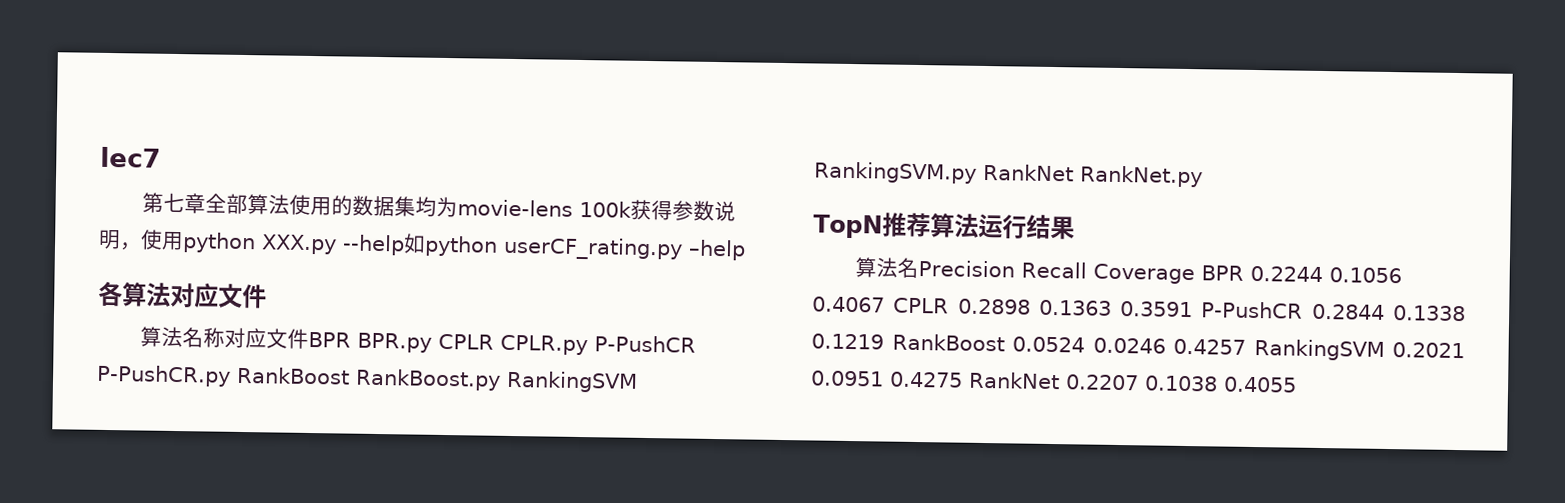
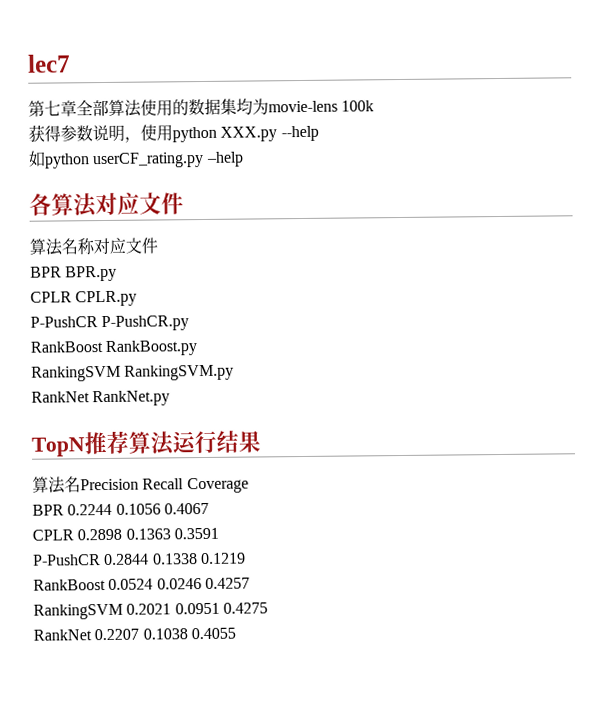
(633, 209) none -> (375, 106) //
(405, 245) none -> (319, 133) //
(310, 338) none -> (158, 245) //
(433, 342) none -> (118, 273) //
(589, 345) none -> (138, 298) //
(231, 375) none -> (190, 323) //
(501, 379) none -> (198, 348) //
(977, 172) none -> (235, 372) //
(1196, 274) none -> (249, 485) //
(885, 304) none -> (209, 508) //
(1194, 309) none -> (219, 533) //
(884, 341) none -> (246, 558) //
(1246, 346) none -> (250, 583) //
(963, 379) none -> (268, 608) //

